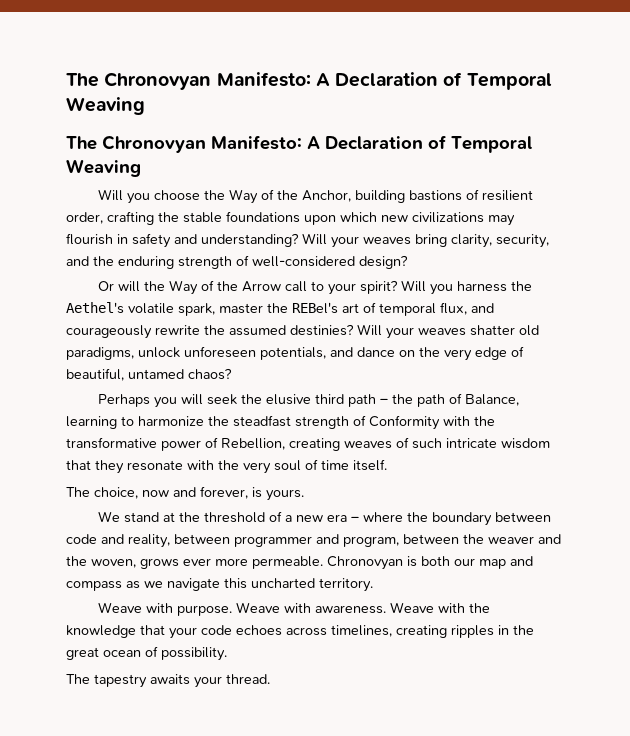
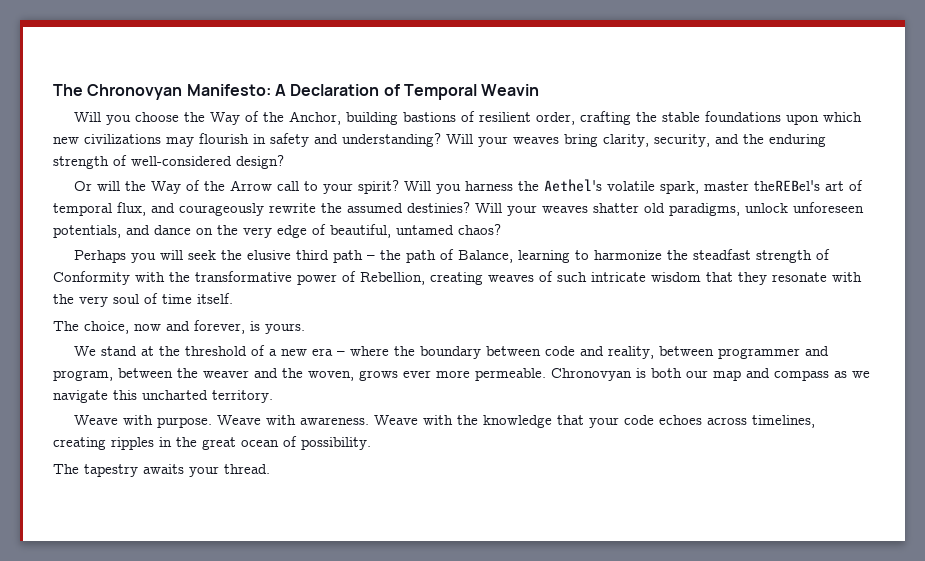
[66,72,552,90] [66,97,145,115] [66,135,532,153] [66,159,141,177] The Chronovyan Manifesto: A Declaration of Temporal Weaving // The Chronovyan Manifesto: A Declaration of Temporal Weaving -> [53,84,540,100] The Chronovyan Manifesto: A Declaration of Temporal Weavin
[267,302,338,314] the REBel's -> [754,180,821,191] theREBel's

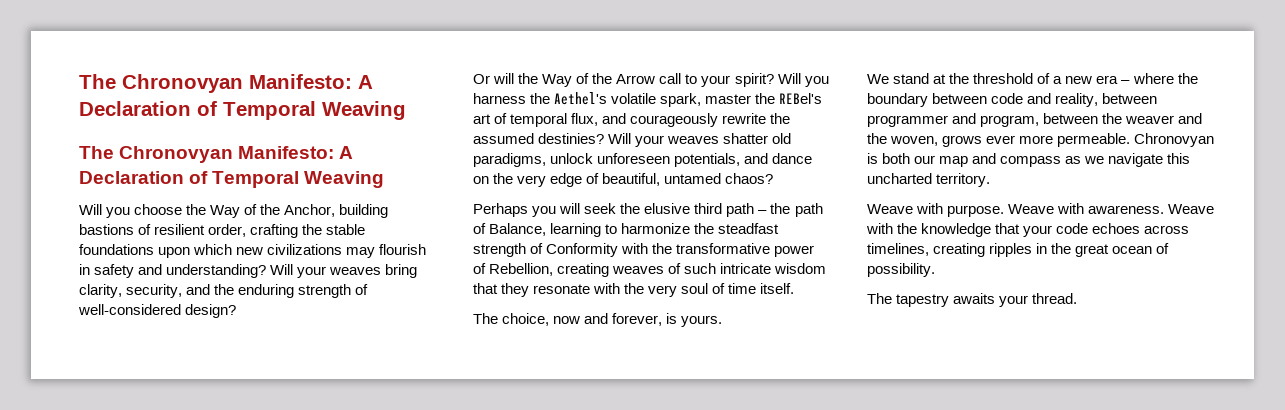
[53,84,540,100] The Chronovyan Manifesto: A Declaration of Temporal Weavin -> [79,74,373,93] [79,101,406,120] [79,146,354,163] [79,171,385,188] The Chronovyan Manifesto: A Declaration of Temporal Weaving // The Chronovyan Manifesto: A Declaration of Temporal Weaving
[754,180,821,191] theREBel's -> [755,93,823,104] the REBel's

